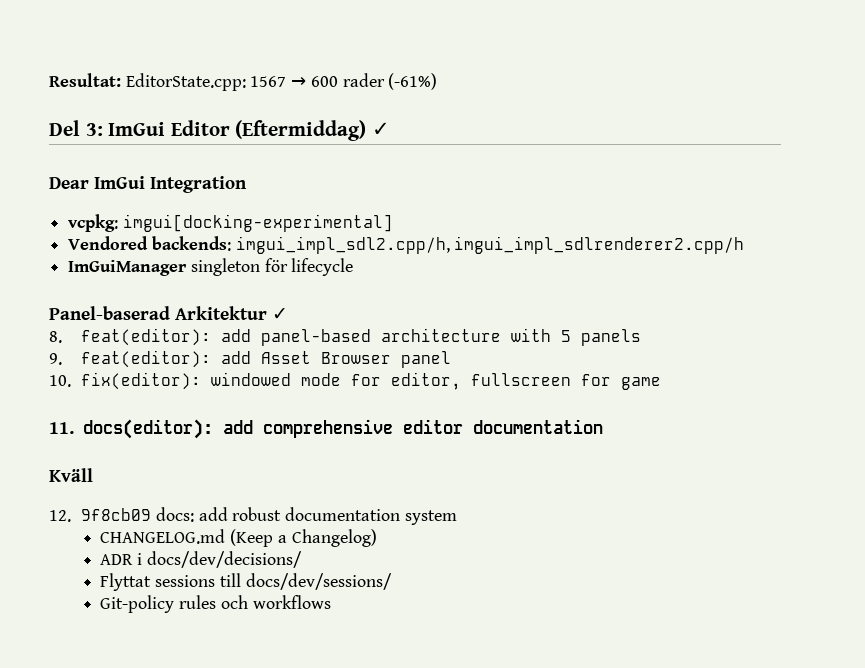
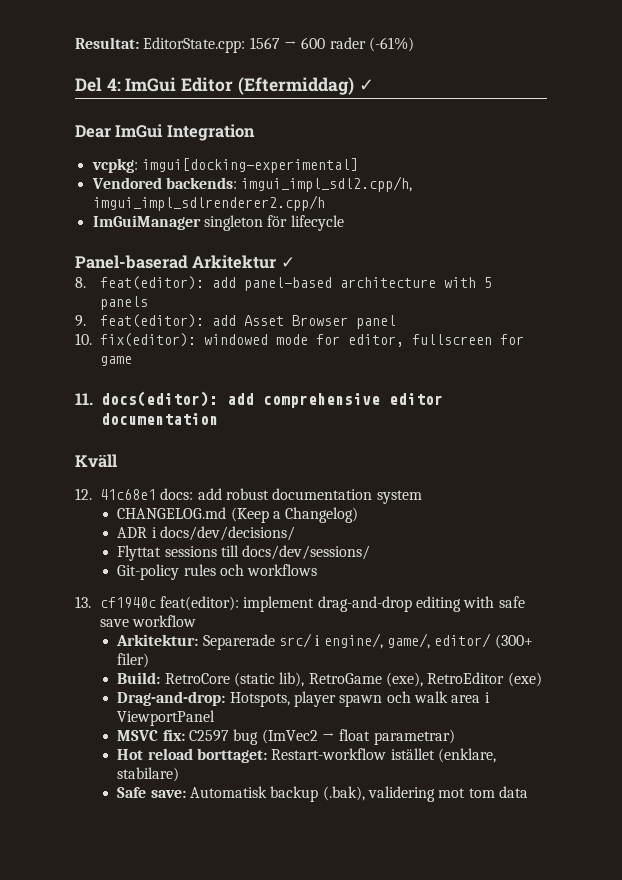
[85,123,103,136] 3: -> [106,78,121,91] 4:
[81,508,152,521] 9f8cb09 -> [100,489,156,500] 41c68e1
(331, 602) none -> [75,596,525,612] [99,615,197,627] [116,633,533,650] [117,653,150,668] [117,672,542,687] [117,691,490,707] [117,710,216,726] [117,729,455,745] [117,748,496,763] [117,767,180,782] [117,786,528,802] // 13. cf1940c feat(editor): implement drag-and-drop editing with safe save workflow // Arkitektur: Separerade src/ i engine/, game/, editor/ (300+ filer) // Build: RetroCore (static lib), RetroGame (exe), RetroEditor (exe) // Drag-and-drop: Hotspots, player spawn och walk area i ViewportPanel // MSVC fix: C2597 bug (ImVec2 → float parametrar) // Hot reload borttaget: Restart-workflow istället (enklare, stabilare) // Safe save: Automatisk backup (.bak), validering mot tom data

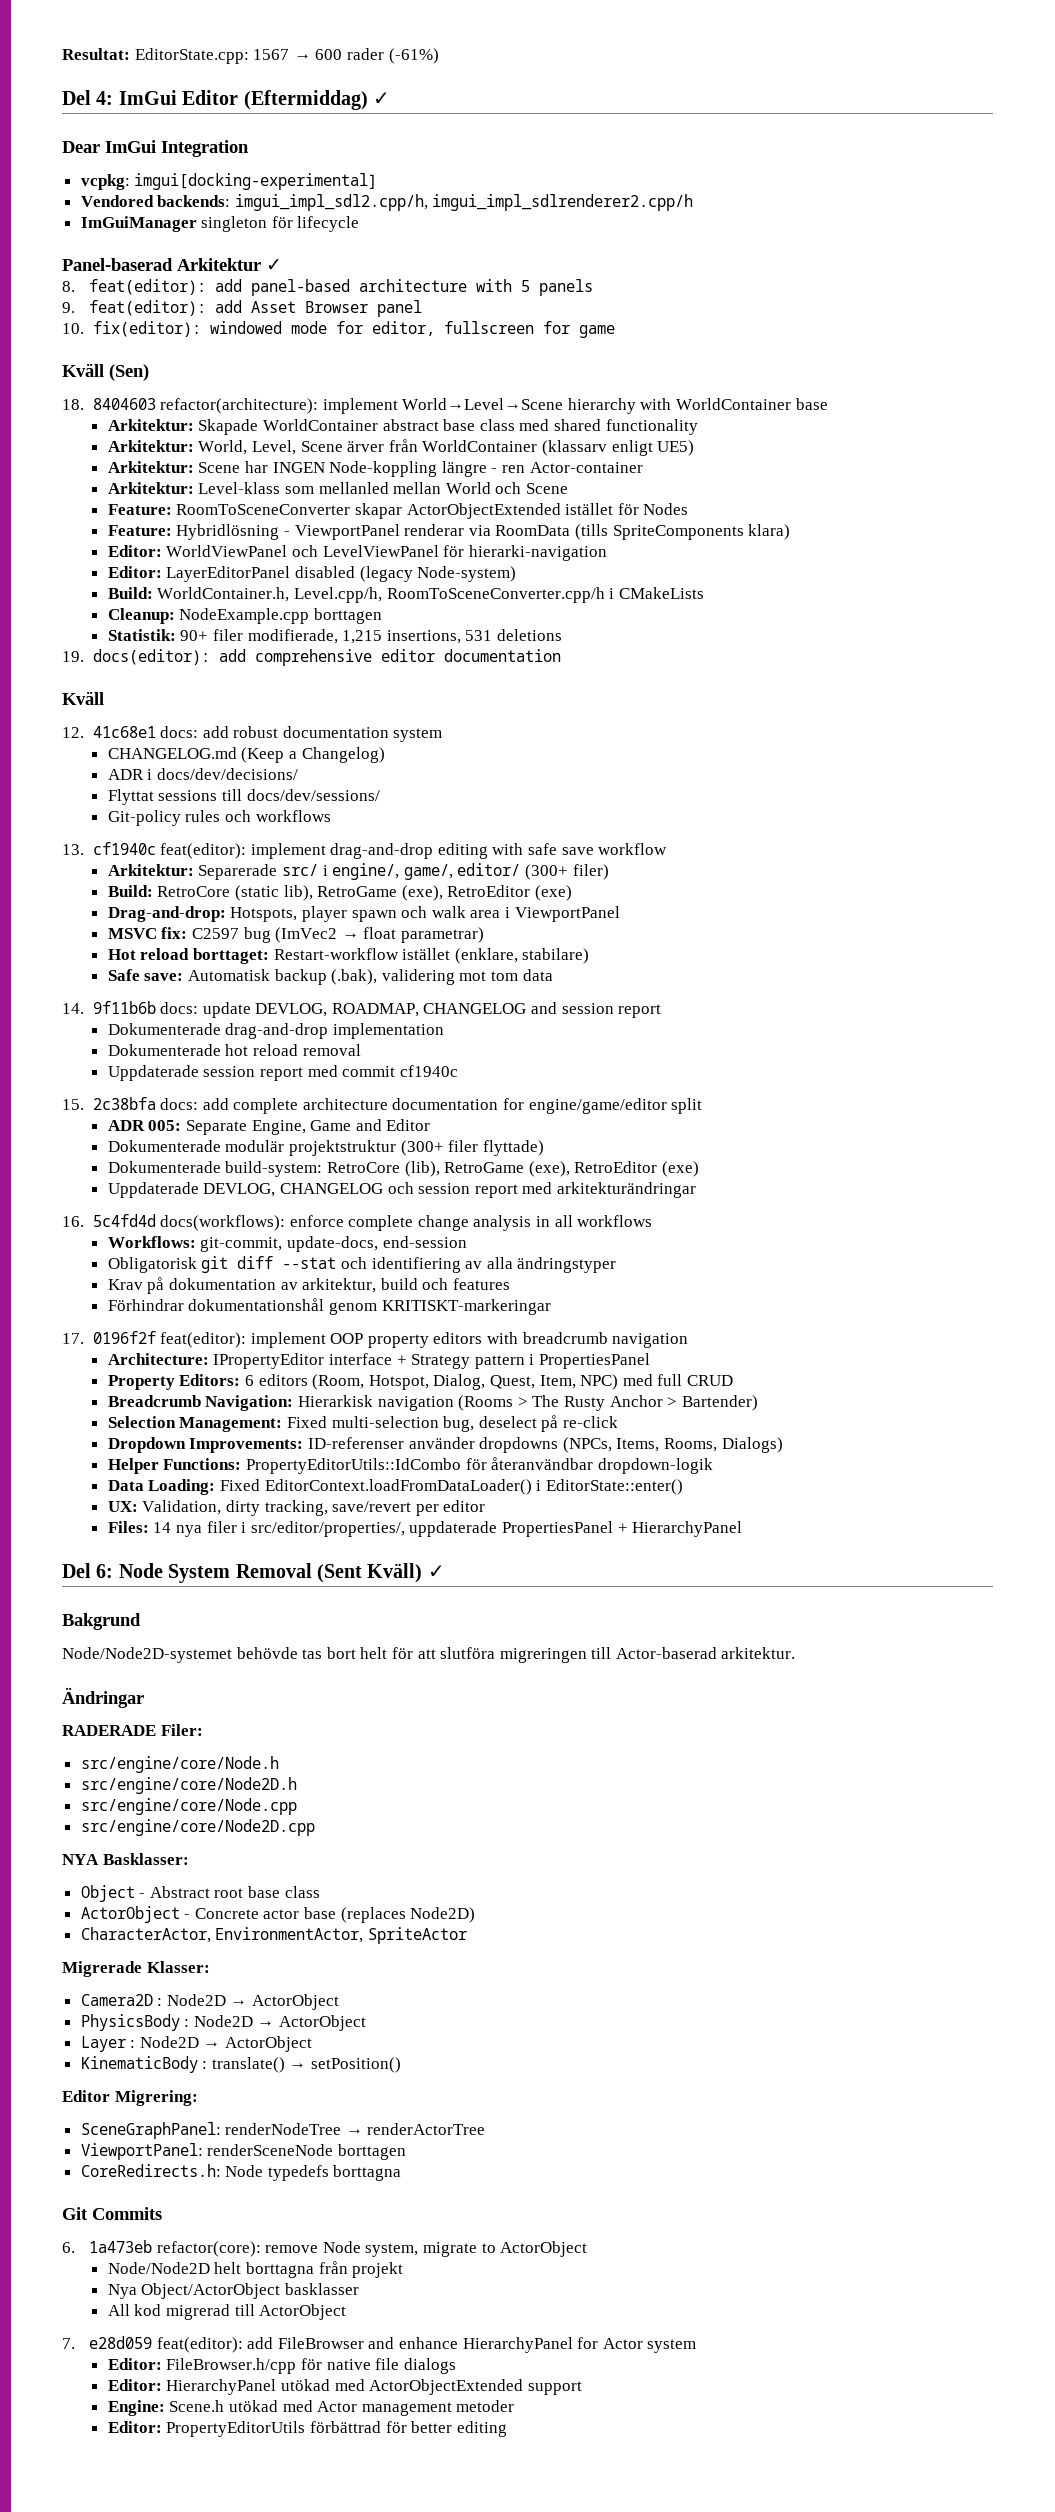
[75,393,93,405] 11. -> [62,363,149,381] [62,398,828,414] [107,419,698,435] [107,439,695,456] [107,461,643,477] [107,482,568,494] [107,503,689,519] [107,524,791,540] [107,545,607,561] [107,566,517,582] [107,587,704,603] [107,608,382,624] [107,629,562,644] [62,651,84,662] Kväll (Sen) // 18. 8404603 refactor(architecture): implement World→Level→Scene hierarchy with WorldContainer base // Arkitektur: Skapade WorldContainer abstract base class med shared functionality // Arkitektur: World, Level, Scene ärver från WorldContainer (klassarv enligt UE5) // Arkitektur: Scene har INGEN Node-koppling längre - ren Actor-container // Arkitektur: Level-klass som mellanled mellan World och Scene // Feature: RoomToSceneConverter skapar ActorObjectExtended istället för Nodes // Feature: Hybridlösning - ViewportPanel renderar via RoomData (tills SpriteComponents klara) // Editor: WorldViewPanel och LevelViewPanel för hierarki-navigation // Editor: LayerEditorPanel disabled (legacy Node-system) // Build: WorldContainer.h, Level.cpp/h, RoomToSceneConverter.cpp/h i CMakeLists // Cleanup: NodeExample.cpp borttagen // Statistik: 90+ filer modifierade, 1,215 insertions, 531 deletions // 19.
(528, 792) none -> [62,1001,662,1018] [107,1023,444,1039] [107,1044,361,1056] [107,1065,458,1081] [62,1097,703,1114] [107,1119,431,1135] [107,1140,544,1156] [107,1161,699,1177] [107,1182,696,1198] [62,1214,653,1231] [107,1236,467,1252] [107,1256,617,1273] [107,1277,510,1294] [107,1298,551,1315] [62,1331,689,1348] [107,1353,650,1369] [107,1374,733,1390] [107,1395,758,1411] [107,1415,618,1432] [107,1437,783,1453] [107,1457,713,1474] [107,1479,683,1495] [107,1500,486,1516] [107,1521,743,1537] [62,1563,445,1583] [62,1613,141,1630] [62,1647,796,1663] [62,1687,144,1708] [62,1724,203,1736] [80,1756,279,1773] [80,1777,297,1794] [80,1798,297,1815] [80,1819,315,1836] [62,1853,189,1865] [80,1885,320,1902] [80,1906,476,1923] [80,1927,467,1944] [62,1961,210,1977] [80,1994,340,2010] [80,2014,367,2031] [80,2036,313,2052] [80,2056,402,2073] [62,2090,198,2106] [80,2122,486,2139] [80,2143,406,2160] [80,2164,402,2181] [62,2207,162,2220] [62,2240,588,2257] [107,2261,404,2278] [107,2283,359,2299] [107,2304,347,2320] [62,2336,697,2353] [107,2358,456,2374] [107,2379,582,2395] [107,2400,515,2416] [107,2421,507,2437] // 14. 9f11b6b docs: update DEVLOG, ROADMAP, CHANGELOG and session report // Dokumenterade drag-and-drop implementation // Dokumenterade hot reload removal // Uppdaterade session report med commit cf1940c // 15. 2c38bfa docs: add complete architecture documentation for engine/game/editor split // ADR 005: Separate Engine, Game and Editor // Dokumenterade modulär projektstruktur (300+ filer flyttade) // Dokumenterade build-system: RetroCore (lib), RetroGame (exe), RetroEditor (exe) // Uppdaterade DEVLOG, CHANGELOG och session report med arkitekturändringar // 16. 5c4fd4d docs(workflows): enforce complete change analysis in all workflows // Workflows: git-commit, update-docs, end-session // Obligatorisk git diff --stat och identifiering av alla ändringstyper // Krav på dokumentation av arkitektur, build och features // Förhindrar dokumentationshål genom KRITISKT-markeringar // 17. 0196f2f feat(editor): implement OOP property editors with breadcrumb navigation // Architecture: IPropertyEditor interface + Strategy pattern i PropertiesPanel // Property Editors: 6 editors (Room, Hotspot, Dialog, Quest, Item, NPC) med full CRUD // Breadcrumb Navigation: Hierarkisk navigation (Rooms > The Rusty Anchor > Bartender) // Selection Management: Fixed multi-selection bug, deselect på re-click // Dropdown Improvements: ID-referenser använder dropdowns (NPCs, Items, Rooms, Dialogs) // Helper Functions: PropertyEditorUtils::IdCombo för återanvändbar dropdown-logik // Data Loading: Fixed EditorContext.loadFromDataLoader() i EditorState::enter() // UX: Validation, dirty tracking, save/revert per editor // Files: 14 nya filer i src/editor/properties/, uppdaterade PropertiesPanel + HierarchyPanel // Del 6: Node System Removal (Sent Kväll) ✓ // Bakgrund // Node/Node2D-systemet behövde tas bort helt för att slutföra migreringen till Actor-baserad arkitektur. // Ändringar // RADERADE Filer: // src/engine/core/Node.h // src/engine/core/Node2D.h // src/engine/core/Node.cpp // src/engine/core/Node2D.cpp // NYA Basklasser: // Object - Abstract root base class // ActorObject - Concrete actor base (replaces Node2D) // CharacterActor, EnvironmentActor, SpriteActor // Migrerade Klasser: // Camera2D : Node2D → ActorObject // PhysicsBody : Node2D → ActorObject // Layer : Node2D → ActorObject // KinematicBody : translate() → setPosition() // Editor Migrering: // SceneGraphPanel: renderNodeTree → renderActorTree // ViewportPanel: renderSceneNode borttagen // CoreRedirects.h: Node typedefs borttagna // Git Commits // 6. 1a473eb refactor(core): remove Node system, migrate to ActorObject // Node/Node2D helt borttagna från projekt // Nya Object/ActorObject basklasser // All kod migrerad till ActorObject // 7. e28d059 feat(editor): add FileBrowser and enhance HierarchyPanel for Actor system // Editor: FileBrowser.h/cpp för native file dialogs // Editor: HierarchyPanel utökad med ActorObjectExtended support // Engine: Scene.h utökad med Actor management metoder // Editor: PropertyEditorUtils förbättrad för better editing

